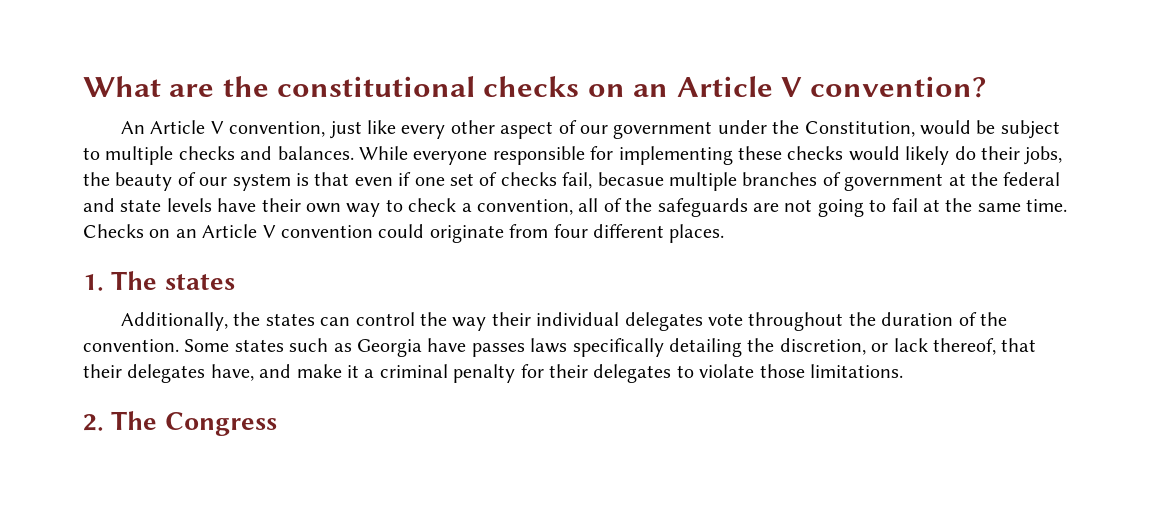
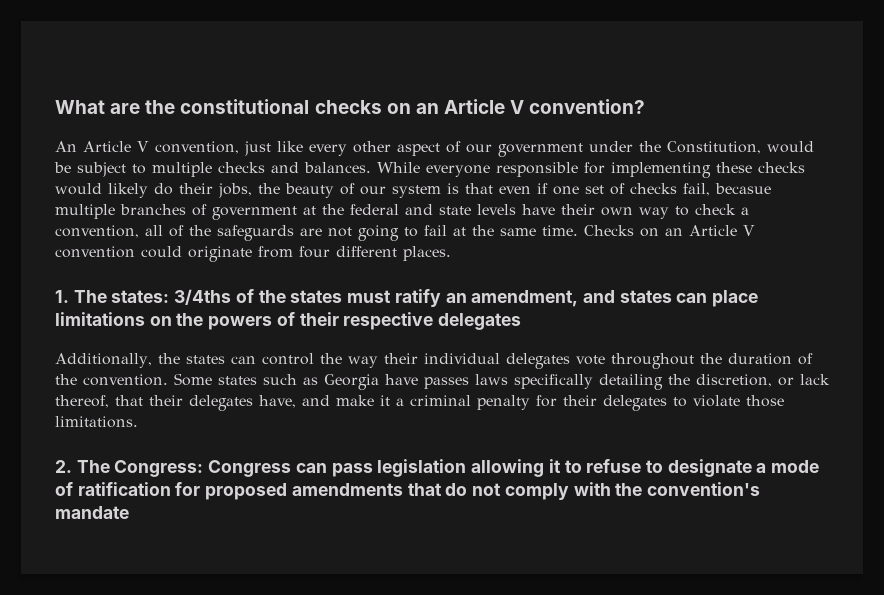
[164,273,235,290] states -> [111,289,759,307] [55,312,522,330] states: 3/4ths of the states must ratify an amendment, and states can place limitations on the powers of their respective delegates
[164,412,277,436] Congress -> [114,459,820,477] [55,482,760,500] [55,506,129,519] Congress: Congress can pass legislation allowing it to refuse to designate a mode of ratification for proposed amendments that do not comply with the convention's mandate

